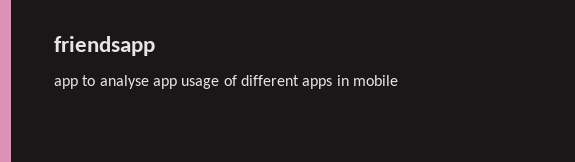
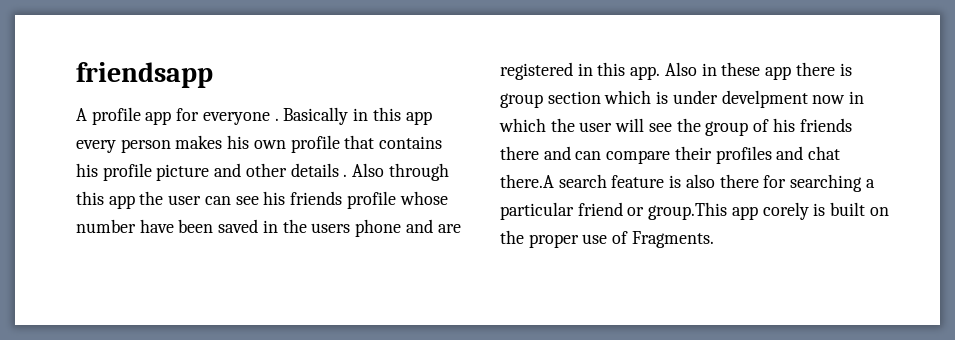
[54,75,398,89] app to analyse app usage of different apps in mobile -> [76,107,432,125] [76,135,443,153] [76,163,449,181] [76,191,448,209] [76,219,461,237] [500,62,852,80] [500,90,865,108] [499,118,852,136] [500,146,841,164] [500,174,875,192] [500,202,889,220] [500,230,714,248] A profile app for everyone . Basically in this app every person makes his own profile that contains his profile picture and other details . Also through this app the user can see his friends profile whose number have been saved in the users phone and are registered in this app. Also in these app there is group section which is under develpment now in which the user will see the group of his friends there and can compare their profiles and chat there.A search feature is also there for searching a particular friend or group.This app corely is built on the proper use of Fragments.

